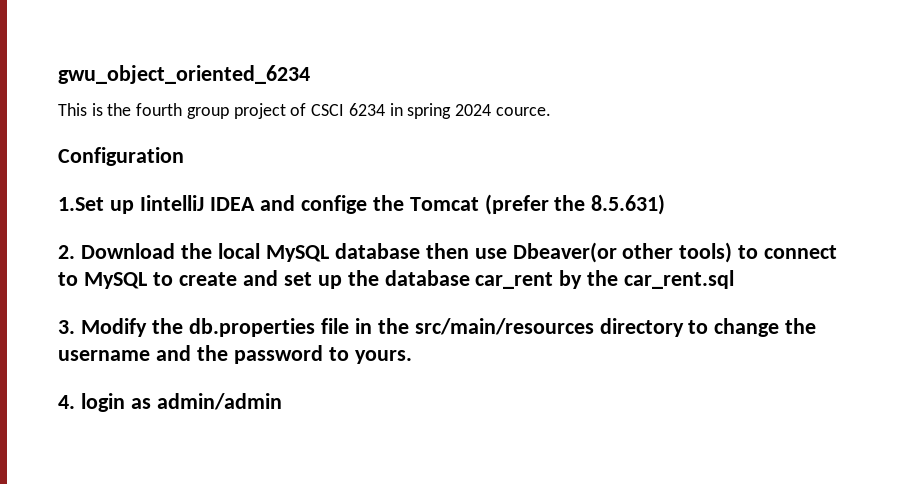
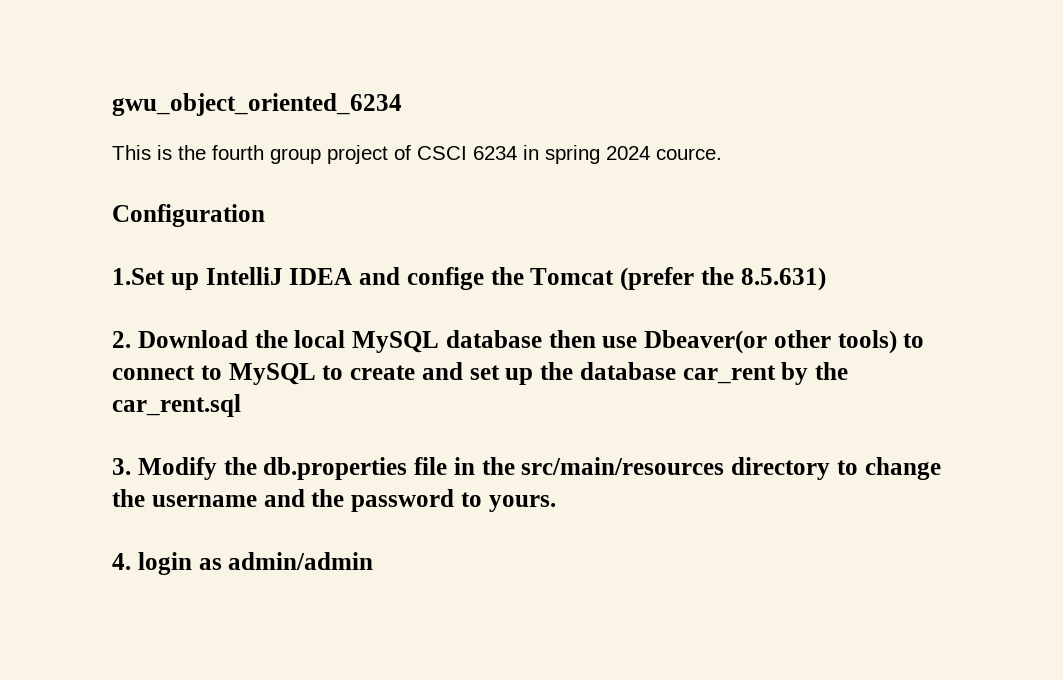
[139,195,204,211] IintelliJ -> [205,267,283,285] IntelliJ

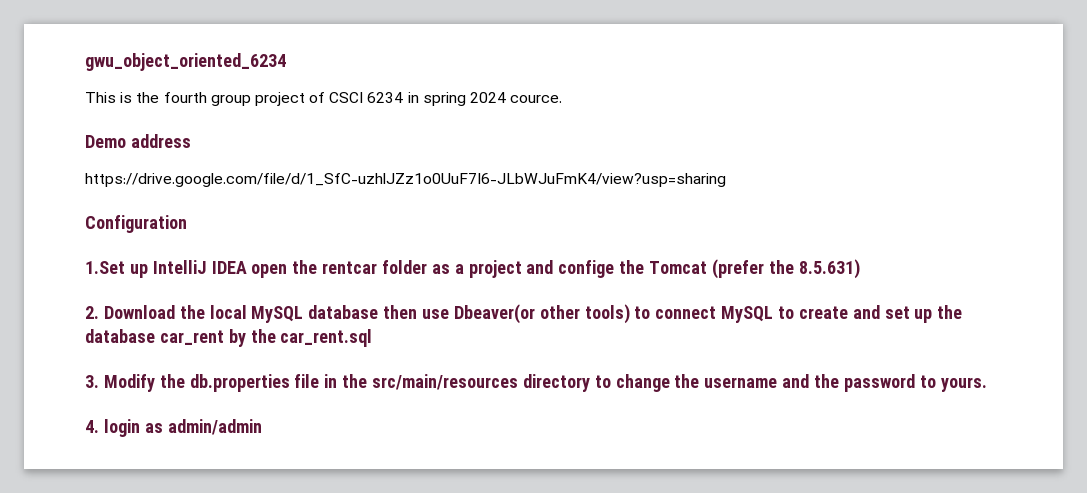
(722, 154) none -> [85,134,191,148] [85,173,726,187] // Demo address // https://drive.google.com/file/d/1_SfC-uzhlJZz1o0UuF7I6-JLbWJuFmK4/view?usp=sharing
(353, 276) none -> [251,260,522,278] open the rentcar folder as a project
[200,365,222,380] to -> (717, 312) none

